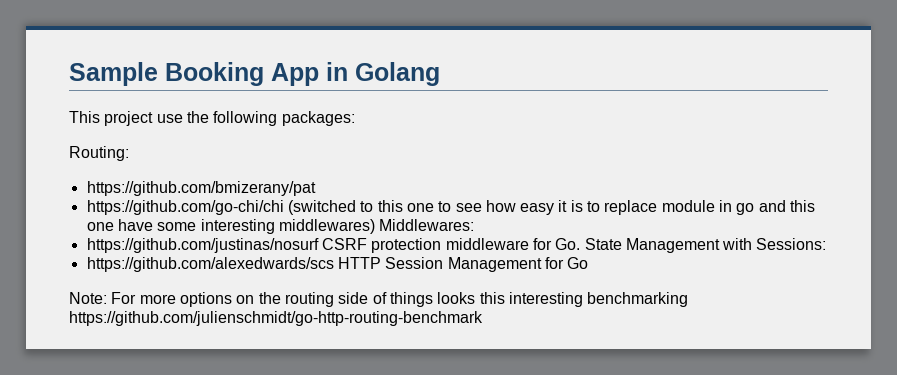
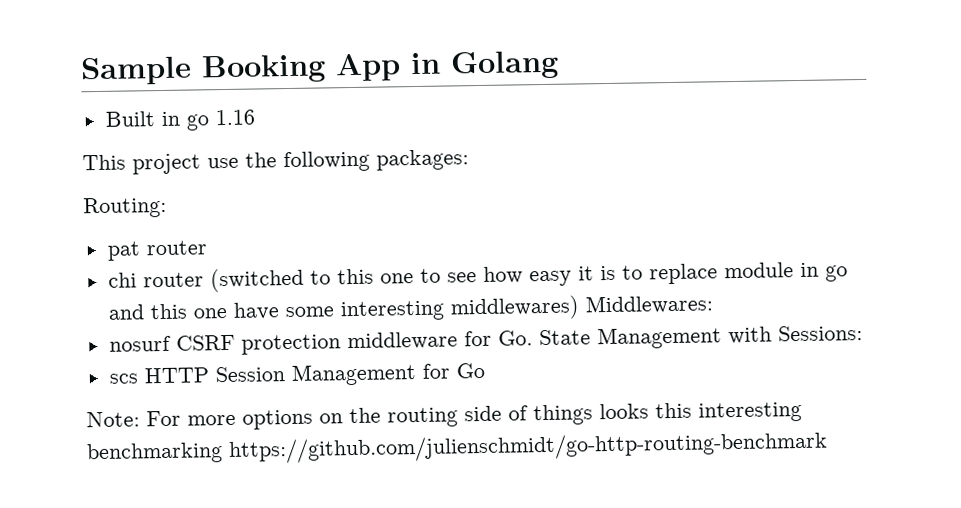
(440, 74) none -> [104,109,255,131] // Built in go 1.16
[86,181,316,196] [86,200,284,215] https://github.com/bmizerany/pat // https://github.com/go-chi/chi -> [106,240,207,261] [107,272,204,288] pat router // chi router
[86,238,319,253] https://github.com/justinas/nosurf -> [108,335,171,352] nosurf
[86,257,334,272] https://github.com/alexedwards/scs -> [108,373,138,384] scs

